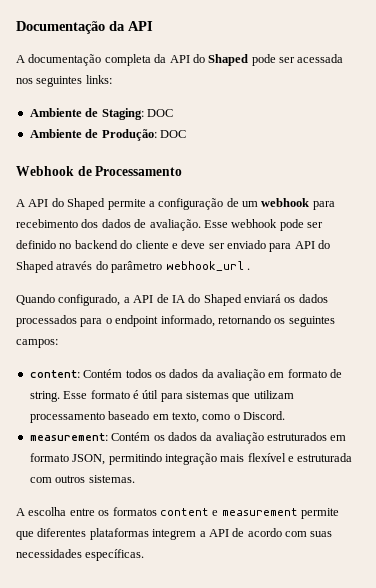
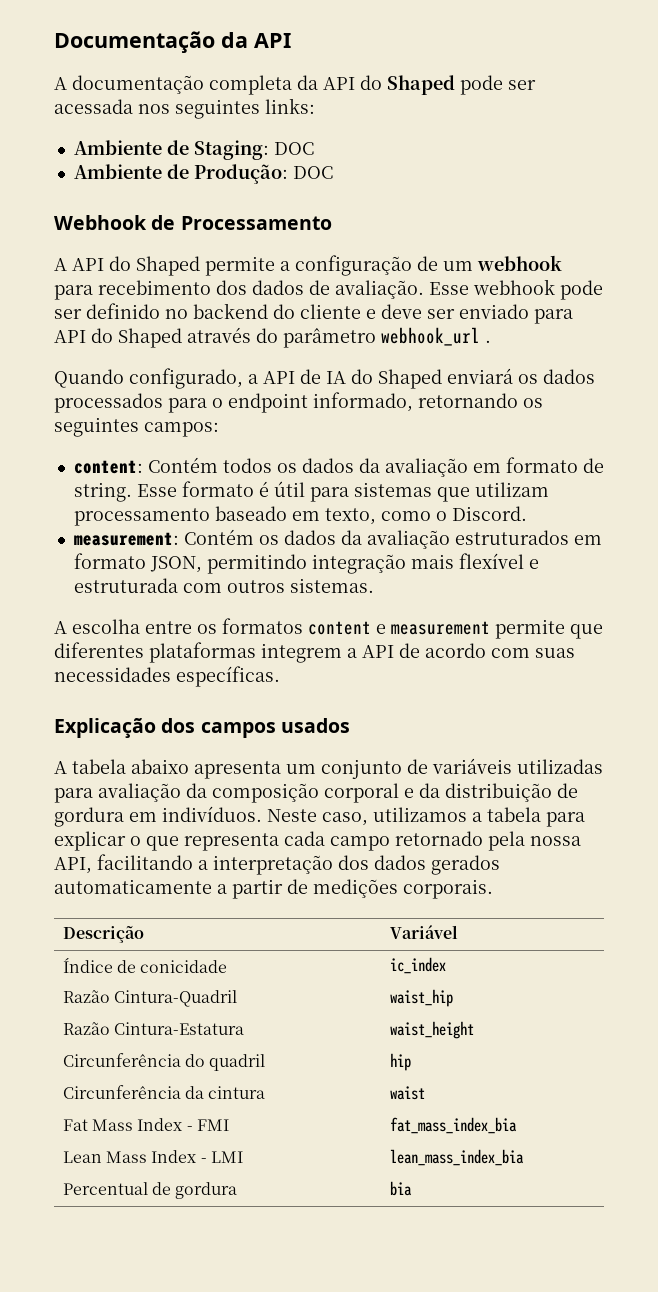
(145, 555) none -> [54,718,350,738] [54,758,603,779] [54,783,578,803] [54,806,585,827] [54,831,581,851] [54,854,500,875] [54,879,493,899] [62,925,144,943] [389,925,458,939] [62,957,228,973] [389,957,446,974] [62,990,238,1007] [389,989,453,1007] [62,1022,245,1035] [389,1021,474,1039] [62,1053,266,1071] [389,1053,411,1071] [62,1085,266,1099] [389,1086,425,1100] [62,1118,230,1131] [389,1117,517,1134] [62,1150,244,1163] [389,1149,524,1166] [62,1182,238,1199] [389,1181,412,1196] // Explicação dos campos usados // A tabela abaixo apresenta um conjunto de variáveis utilizadas para avaliação da composição corporal e da distribuição de gordura em indivíduos. Neste caso, utilizamos a tabela para explicar o que representa cada campo retornado pela nossa API, facilitando a interpretação dos dados gerados automaticamente a partir de medições corporais. // Descrição | Variável // Índice de conicidade | ic_index // Razão Cintura-Quadril | waist_hip // Razão Cintura-Estatura | waist_height // Circunferência do quadril | hip // Circunferência da cintura | waist // Fat Mass Index - FMI | fat_mass_index_bia // Lean Mass Index - LMI | lean_mass_index_bia // Percentual de gordura | bia

